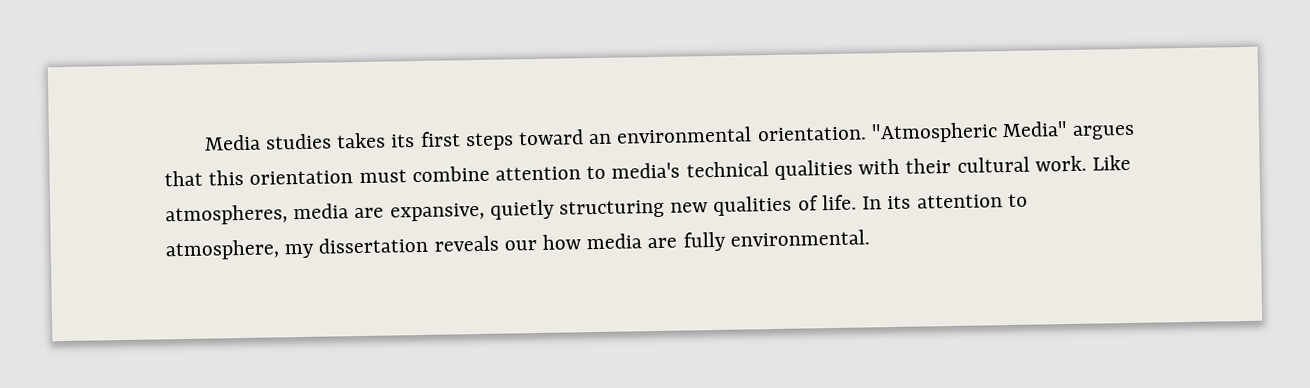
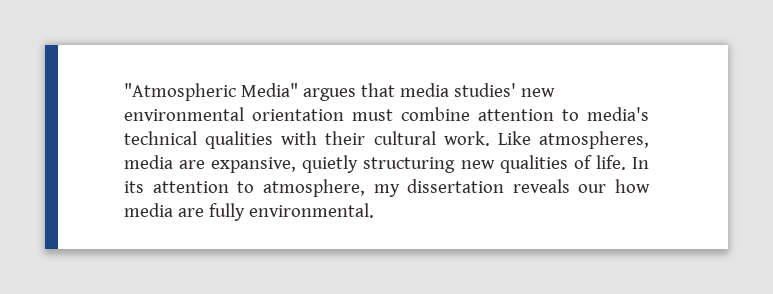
[203,121,1136,151] [164,169,245,187] Media studies takes its first steps toward an environmental orientation. "Atmospheric Media" argues that this -> [124,83,555,101] [124,107,244,121] "Atmospheric Media" argues that media studies' new environmental

